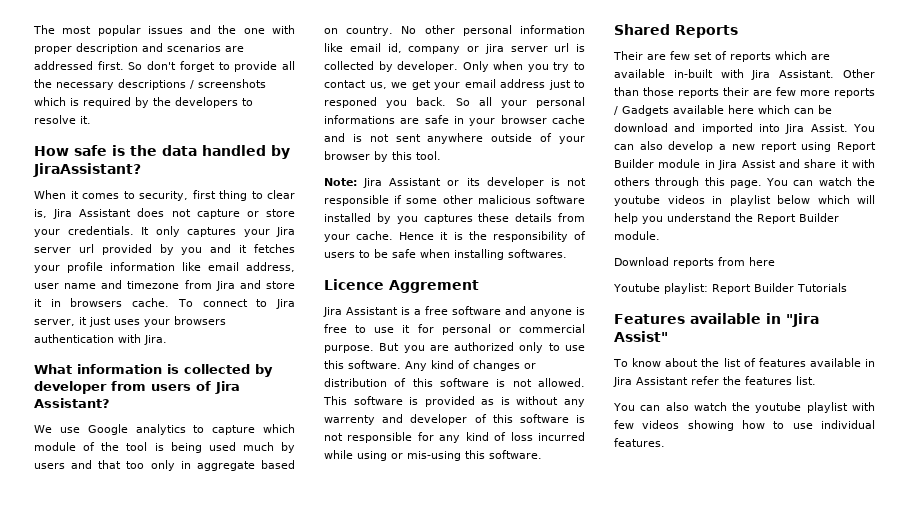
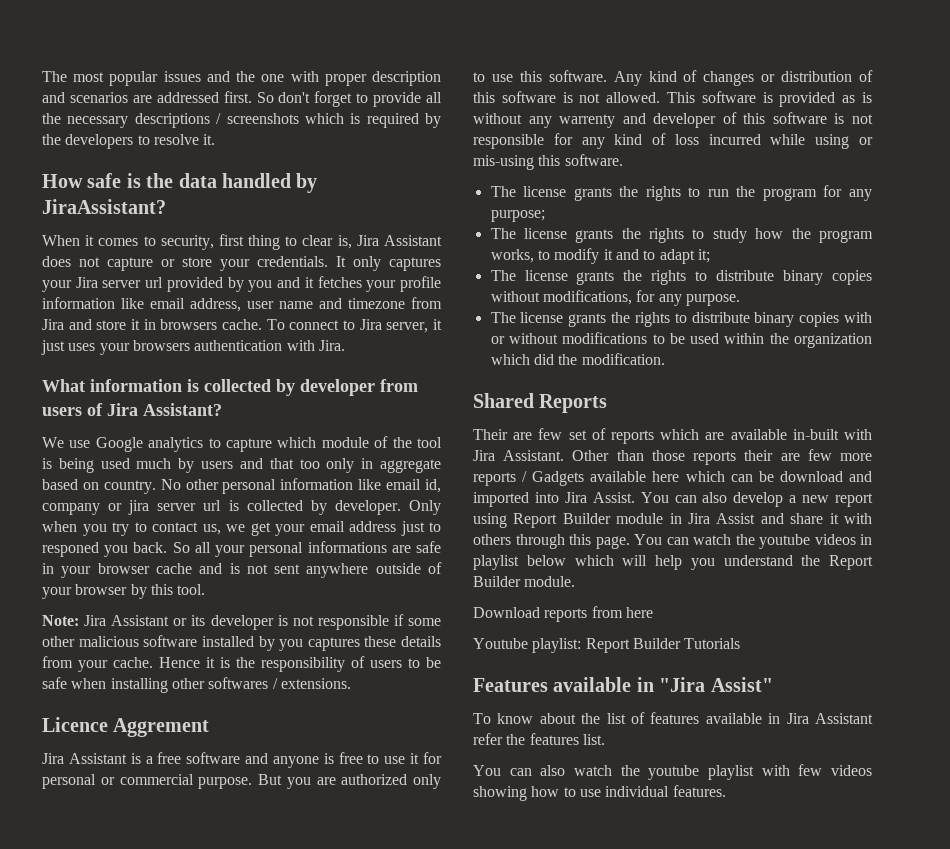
[508,249,567,258] softwares. -> [171,677,351,689] other softwares / extensions.
(542, 454) none -> [490,185,872,201] [490,210,545,222] [490,228,873,243] [490,248,710,264] [490,270,872,285] [490,290,740,306] [490,312,872,327] [490,332,872,348] [490,353,665,365] // The license grants the rights to run the program for any purpose; // The license grants the rights to study how the program works, to modify it and to adapt it; // The license grants the rights to distribute binary copies without modifications, for any purpose. // The license grants the rights to distribute binary copies with or without modifications to be used within the organization which did the modification.

